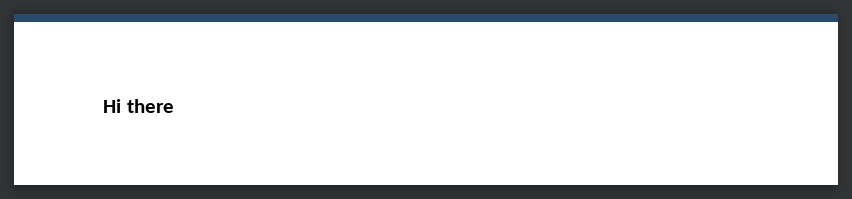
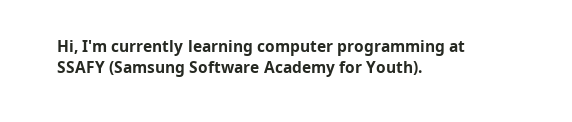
[103,99,174,113] Hi there -> [57,40,466,56] [57,61,422,77] Hi, I'm currently learning computer programming at SSAFY (Samsung Software Academy for Youth).

